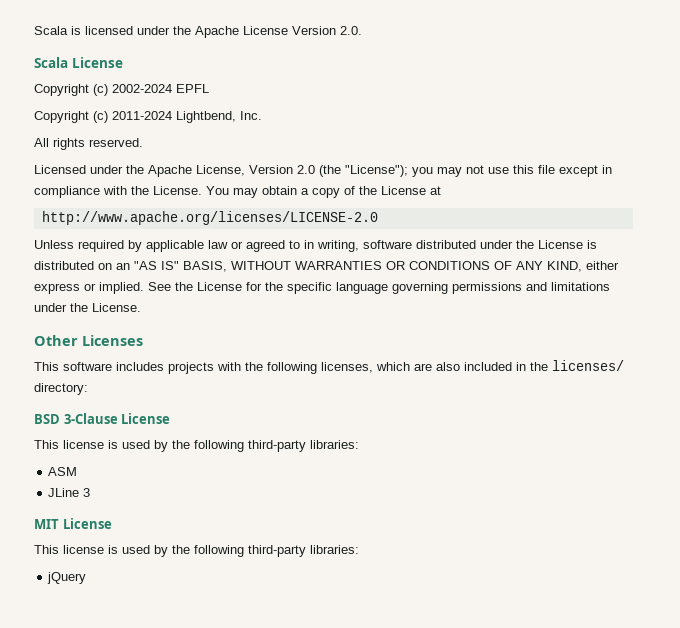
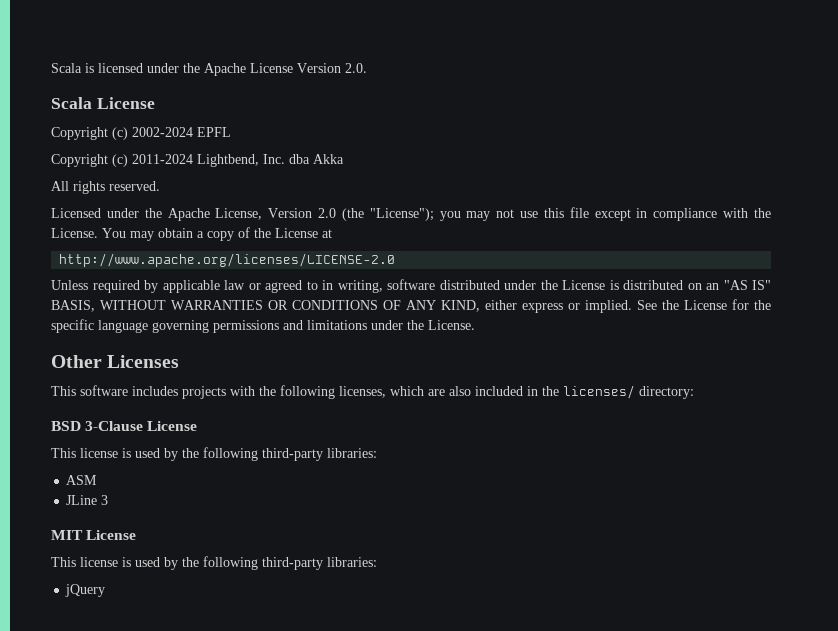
(262, 115) none -> [289,154,344,164] dba Akka

